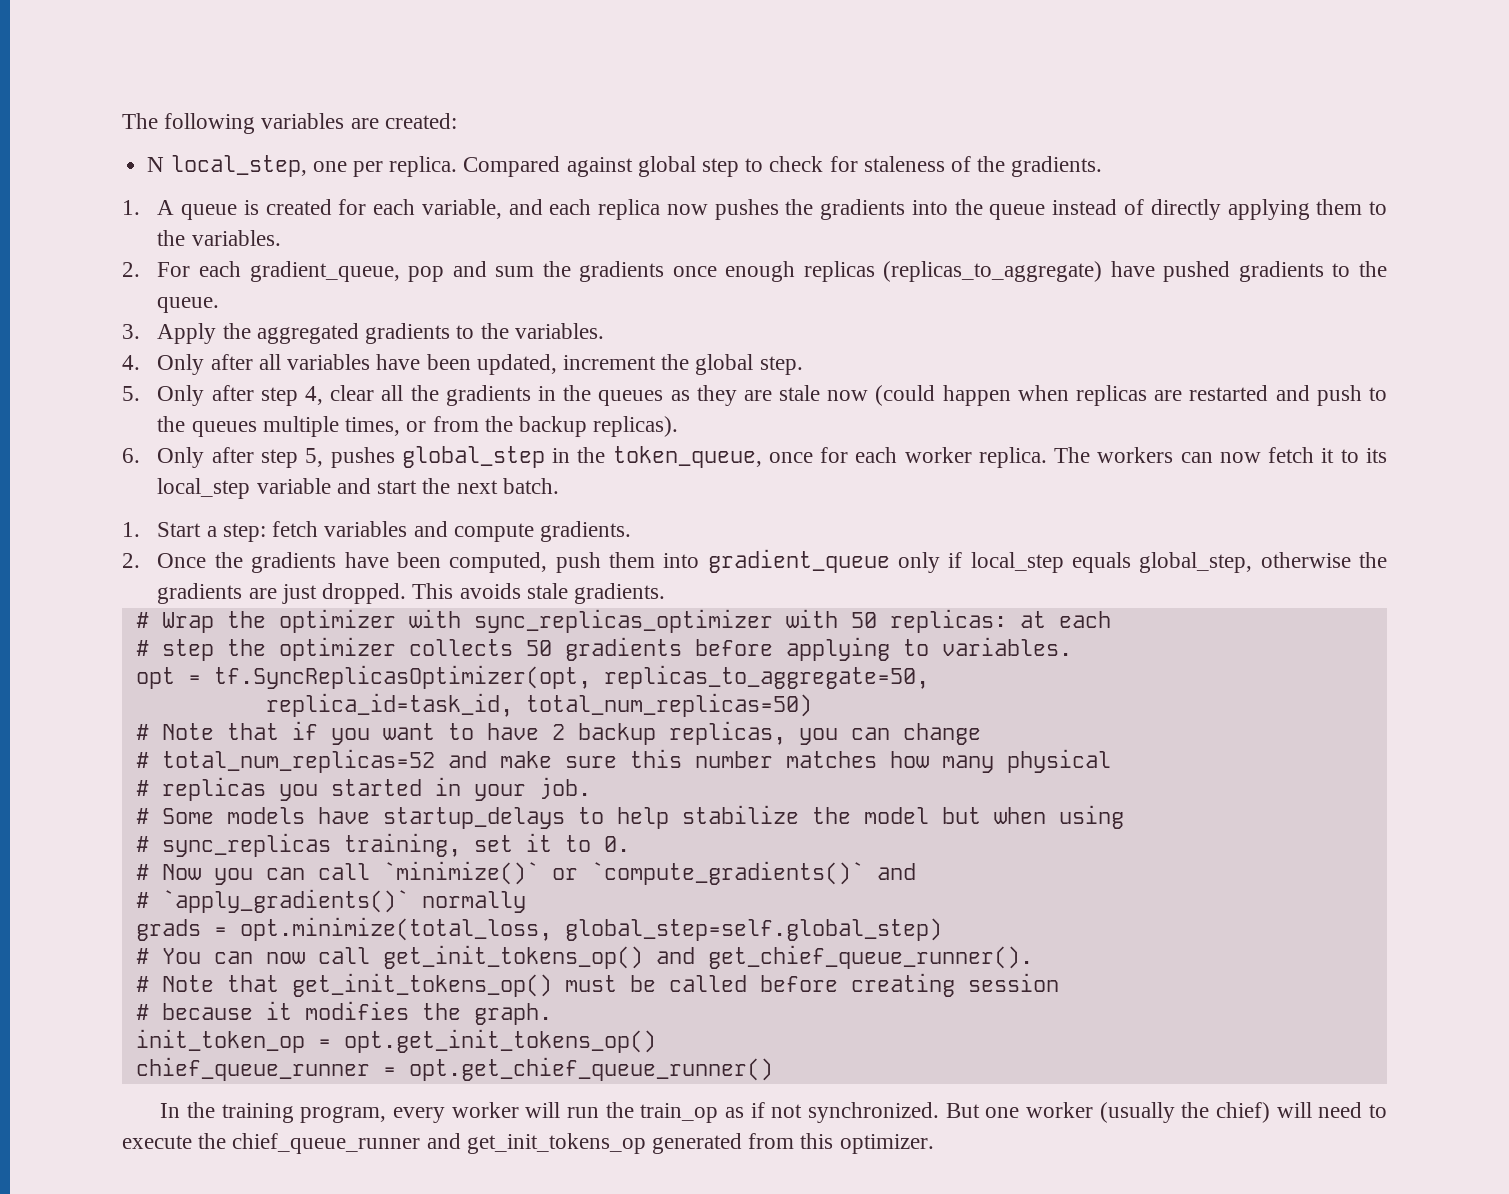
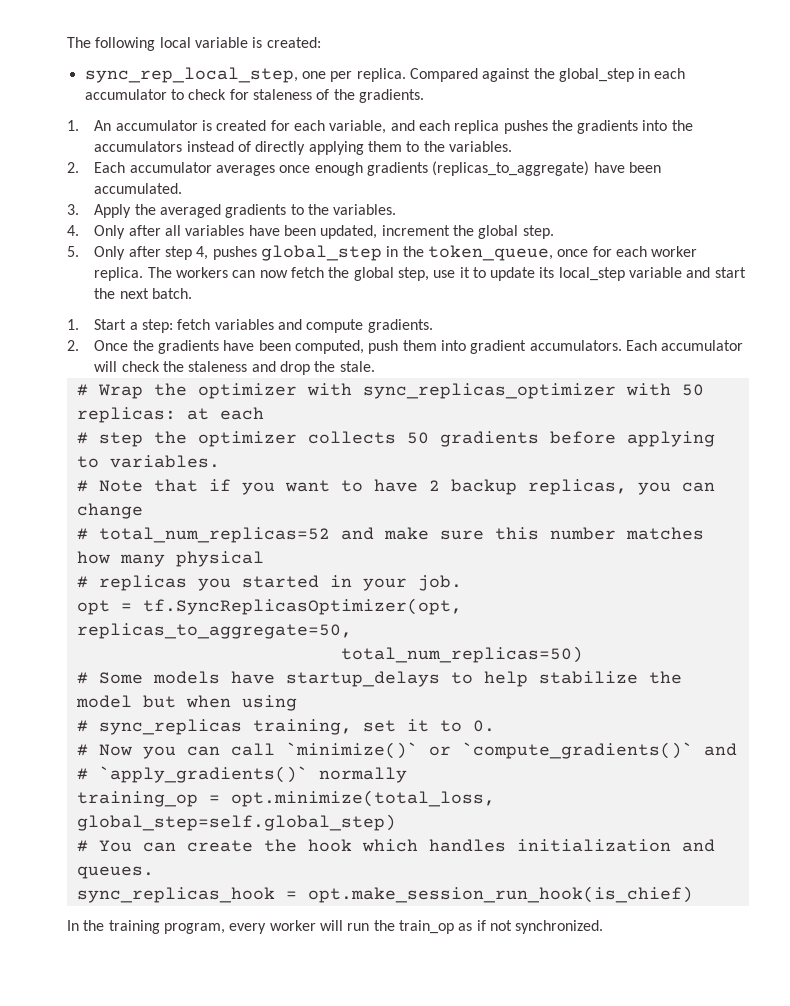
[261,113,379,129] variables are -> [159,37,263,48] local variable is
[147,155,307,177] N local_step, -> [84,67,298,83] sync_rep_local_step,
[637,156,739,177] global step -> [533,68,686,82] [84,89,167,100] the global_step in each accumulator
[157,200,238,220] A queue -> [94,120,198,131] An accumulator
[666,204,708,215] now -> (500, 127) none
[989,204,1046,220] queue -> [94,141,183,152] accumulators
[157,261,665,282] For each gradient_queue, pop and sum the gradients -> [94,162,275,176] Each accumulator averages
[803,261,875,282] replicas -> [366,162,428,176] gradients
[1163,261,1387,282] [157,297,220,313] pushed gradients to the queue. -> [628,162,661,173] [94,183,183,194] been accumulated.
[256,323,359,344] aggregated -> [159,204,221,218] averaged
[330,385,1388,406] [157,416,679,437] [122,447,324,468] clear all the gradients in the queues as they are stale now (could happen when replicas are restarted and push to the queues multiple times, or from the backup replicas). // 6. Only after step 5, -> (209, 253) none
[1321,448,1359,463] it to -> [328,267,536,281] the global step, use it to update
[707,549,1387,573] [157,583,665,604] gradient_queue only if local_step equals global_step, otherwise the gradients are just dropped. This avoids stale gradients. -> [470,340,744,354] [94,361,375,375] gradient accumulators. Each accumulator will check the staleness and drop the stale.
[135,665,929,689] [265,693,812,717] // opt = tf.SyncReplicasOptimizer(opt, replicas_to_aggregate=50, // replica_id=task_id, total_num_replicas=50) -> (220, 461) none
(591, 788) none -> [76,598,462,615] [76,623,352,639] [340,646,583,663] // opt = tf.SyncReplicasOptimizer(opt, replicas_to_aggregate=50, // total_num_replicas=50)
[135,919,201,941] grads -> [76,791,198,807] training_op
[265,945,1033,969] [135,973,1059,997] [135,1001,552,1025] [135,1029,656,1053] [135,1057,773,1081] now call get_init_tokens_op() and get_chief_queue_runner(). // # Note that get_init_tokens_op() must be called before creating session // # because it modifies the graph. // init_token_op = opt.get_init_tokens_op() // chief_queue_runner = opt.get_chief_queue_runner() -> [186,839,715,852] [76,866,154,879] [76,886,693,903] create the hook which handles initialization and queues. // sync_replicas_hook = opt.make_session_run_hook(is_chief)
[945,1102,1388,1123] [122,1133,934,1154] But one worker (usually the chief) will need to execute the chief_queue_runner and get_init_tokens_op generated from this optimizer. -> (604, 927) none

